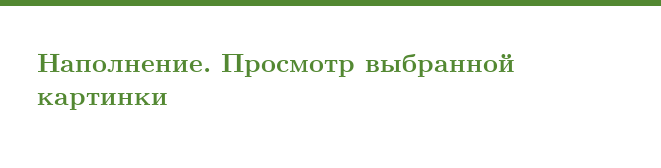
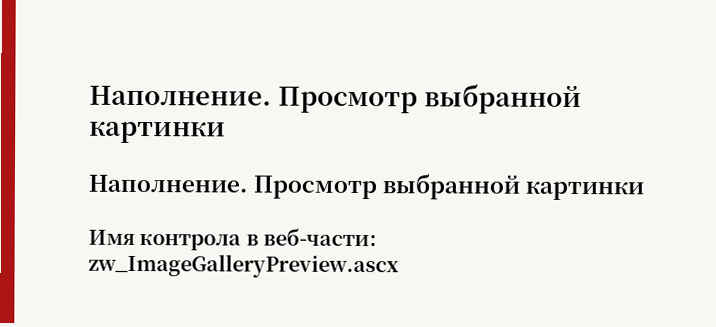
[37,53,515,77] [37,93,168,110] Наполнение. Просмотр выбранной картинки -> [89,83,582,115] [89,121,226,144] [88,173,645,201] [88,227,378,251] [88,253,399,279] Наполнение. Просмотр выбранной картинки // Наполнение. Просмотр выбранной картинки // Имя контрола в веб-части: zw_ImageGalleryPreview.ascx

